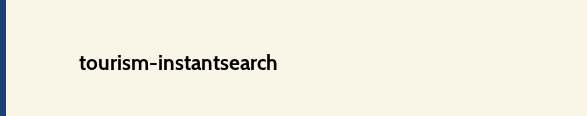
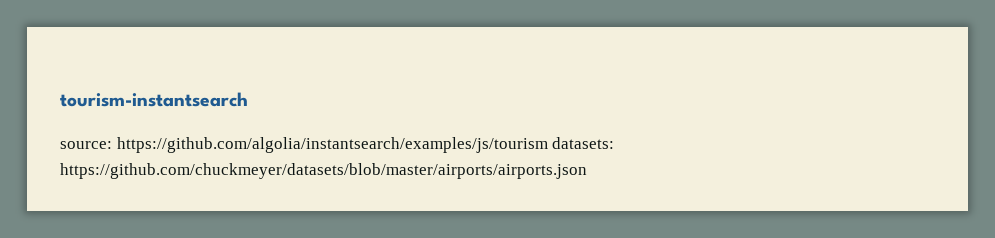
(278, 62) none -> [60,137,615,153] [60,163,587,179] // source: https://github.com/algolia/instantsearch/examples/js/tourism datasets: https://github.com/chuckmeyer/datasets/blob/master/airports/airports.json

